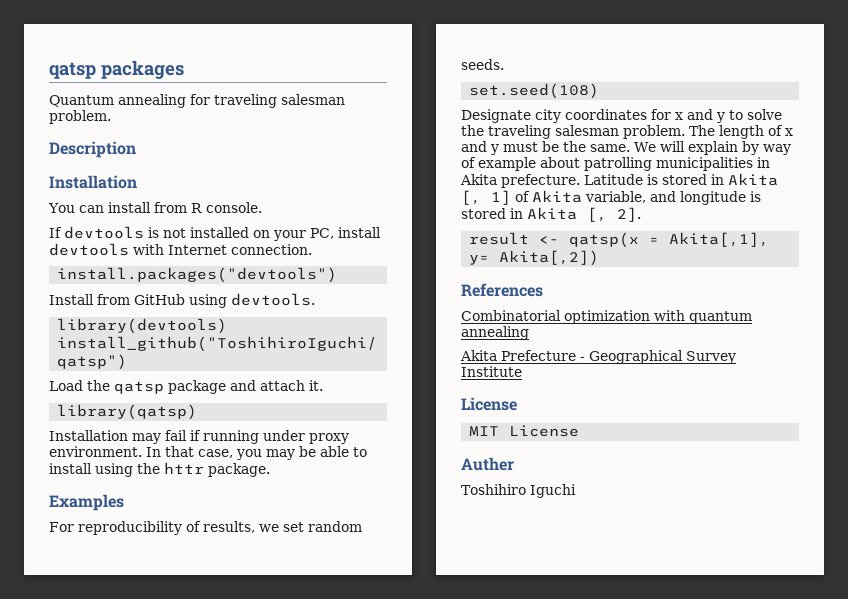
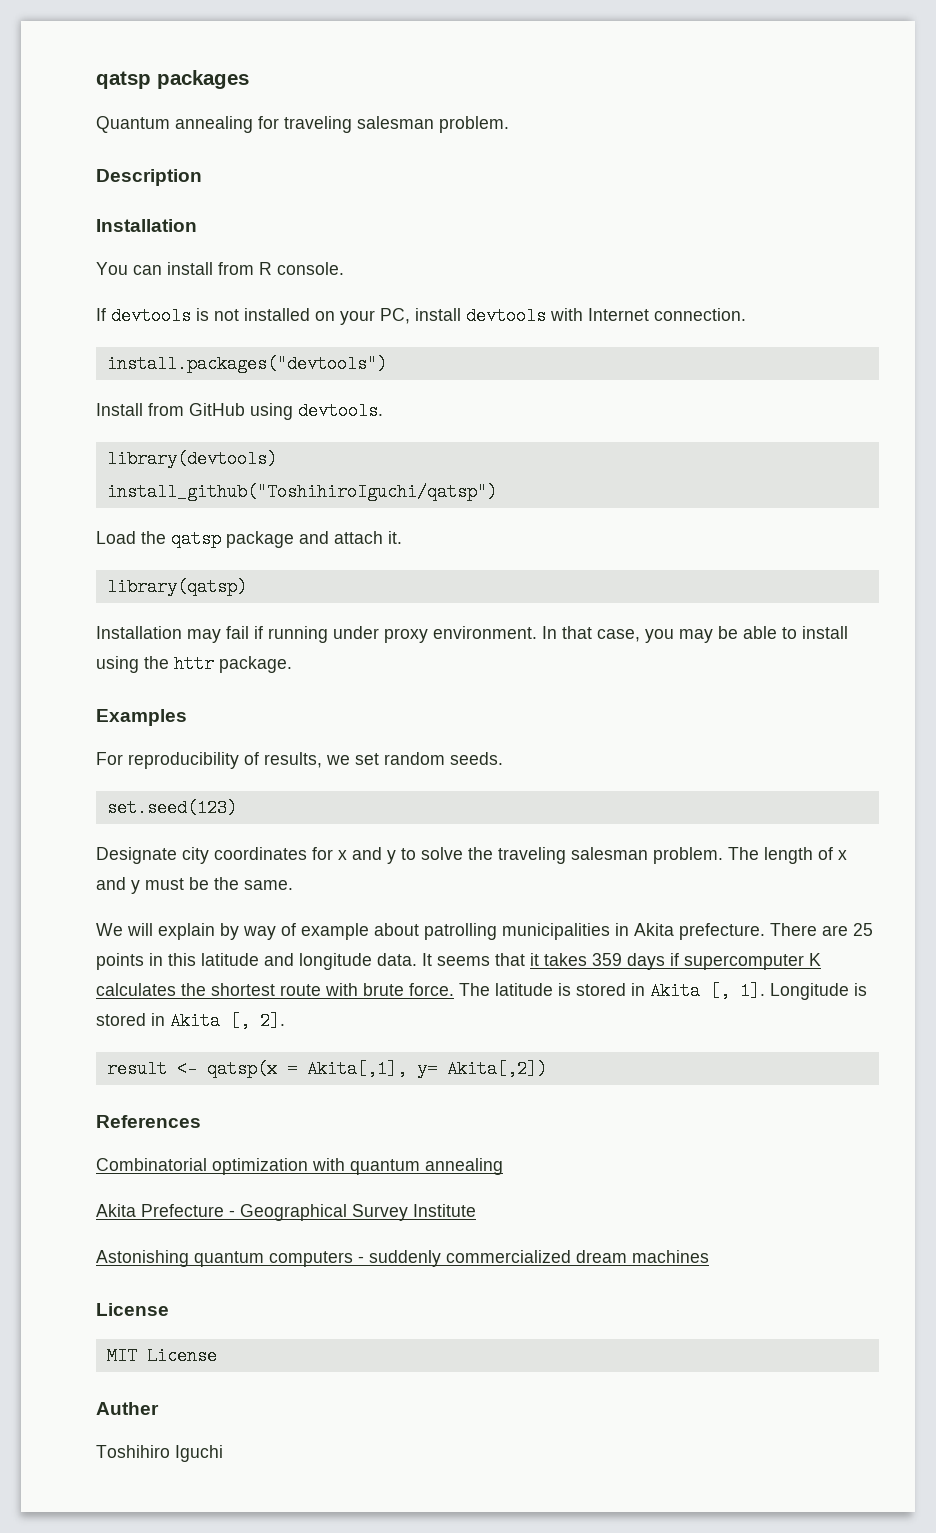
[469,83,600,99] set.seed(108) -> [106,799,237,817] set.seed(123)
(630, 148) none -> (293, 885) //
[584,173,778,186] [461,190,746,205] Latitude is stored in Akita [, 1] of Akita variable, and longitude -> [770,923,873,936] [96,953,821,970] [96,982,849,1000] There are 25 points in this latitude and longitude data. It seems that it takes 359 days if supercomputer K calculates the shortest route with brute force. The latitude is stored in Akita [, 1]. Longitude
(522, 371) none -> [96,1250,709,1267] // Astonishing quantum computers - suddenly commercialized dream machines

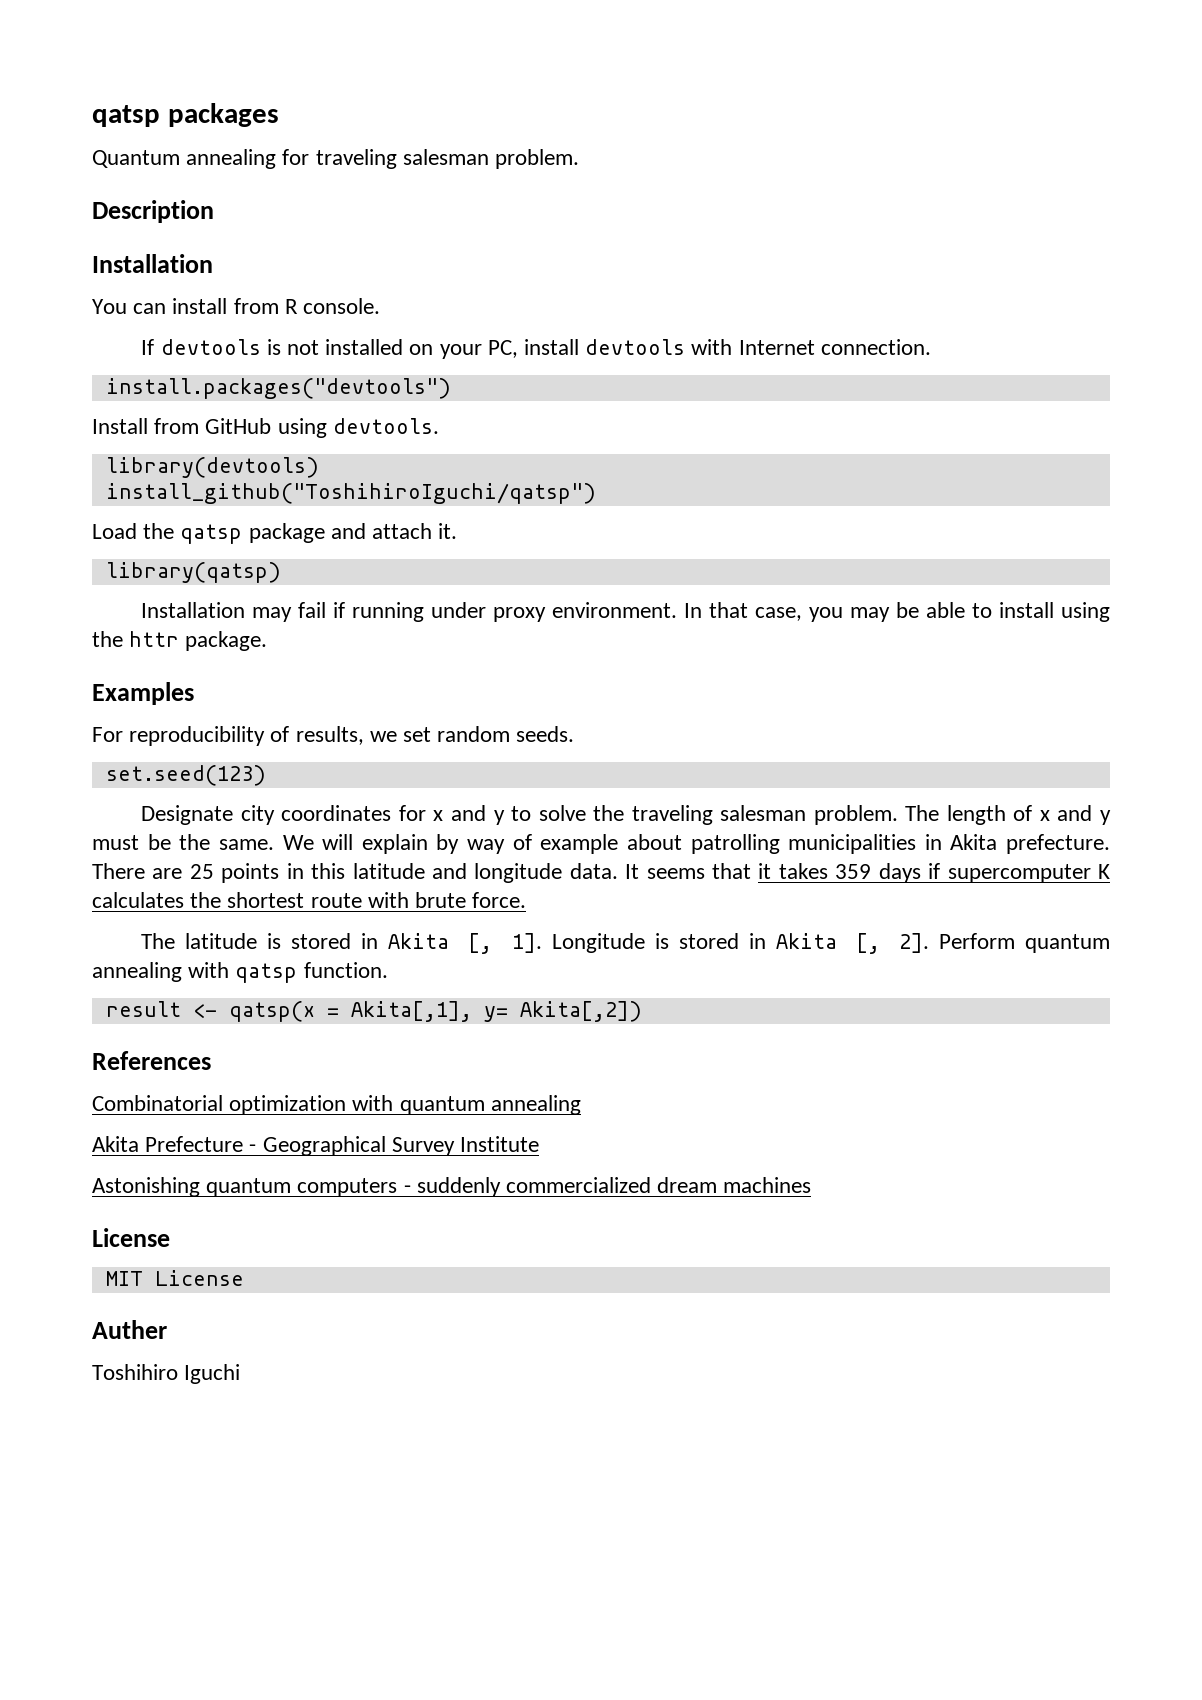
(293, 885) // -> (274, 844) none
(454, 989) none -> (527, 900) //
(285, 1021) none -> [939,933,1111,953] [92,962,388,983] Perform quantum annealing with qatsp function.

